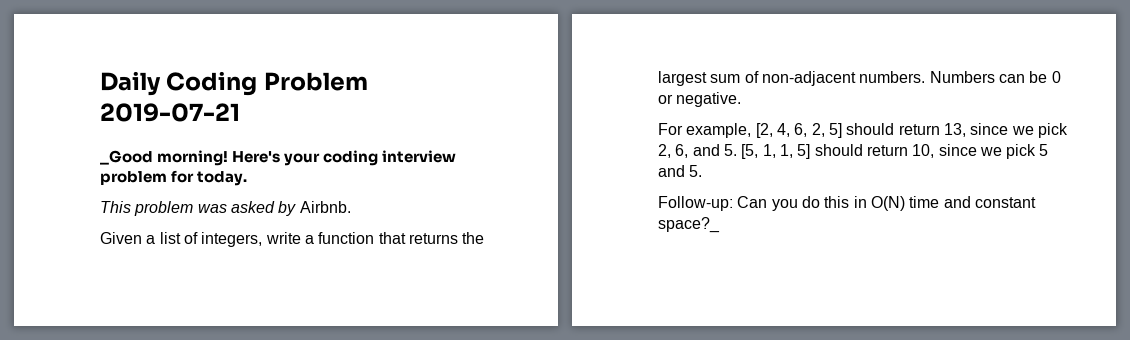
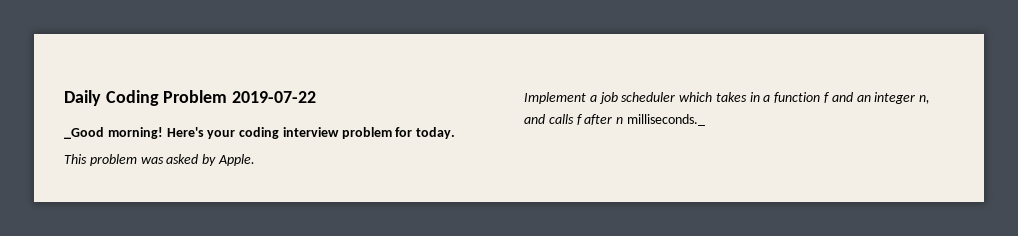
[100,103,240,122] 2019-07-21 -> [232,91,317,103] 2019-07-22
[299,201,351,213] [100,232,485,247] [658,71,1061,86] [658,92,742,107] [658,123,1068,138] [658,144,1049,159] [658,165,703,177] [658,196,1036,211] [658,217,720,233] Airbnb. // Given a list of integers, write a function that returns the largest sum of non-adjacent numbers. Numbers can be 0 or negative. // For example, [2, 4, 6, 2, 5] should return 13, since we pick 2, 6, and 5. [5, 1, 1, 5] should return 10, since we pick 5 and 5. // Follow-up: Can you do this in O(N) time and constant space?_ -> [217,154,255,166] [524,92,931,104] [524,114,705,126] Apple. // Implement a job scheduler which takes in a function f and an integer n, and calls f after n milliseconds._

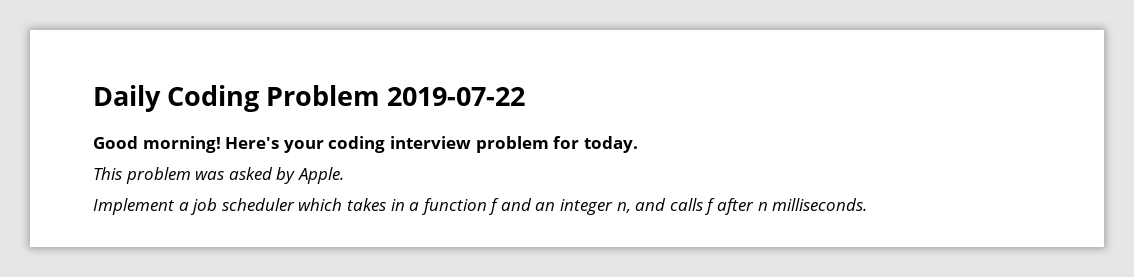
[64,127,104,139] _Good -> [93,136,138,149] Good
[626,114,705,126] milliseconds._ -> [772,198,868,211] milliseconds.

